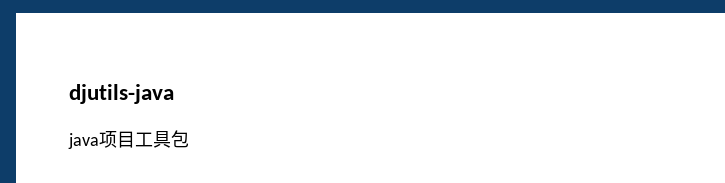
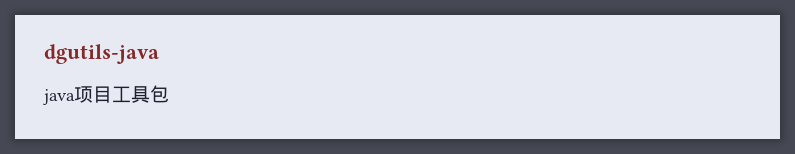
[69,84,174,104] djutils-java -> [44,44,159,64] dgutils-java

